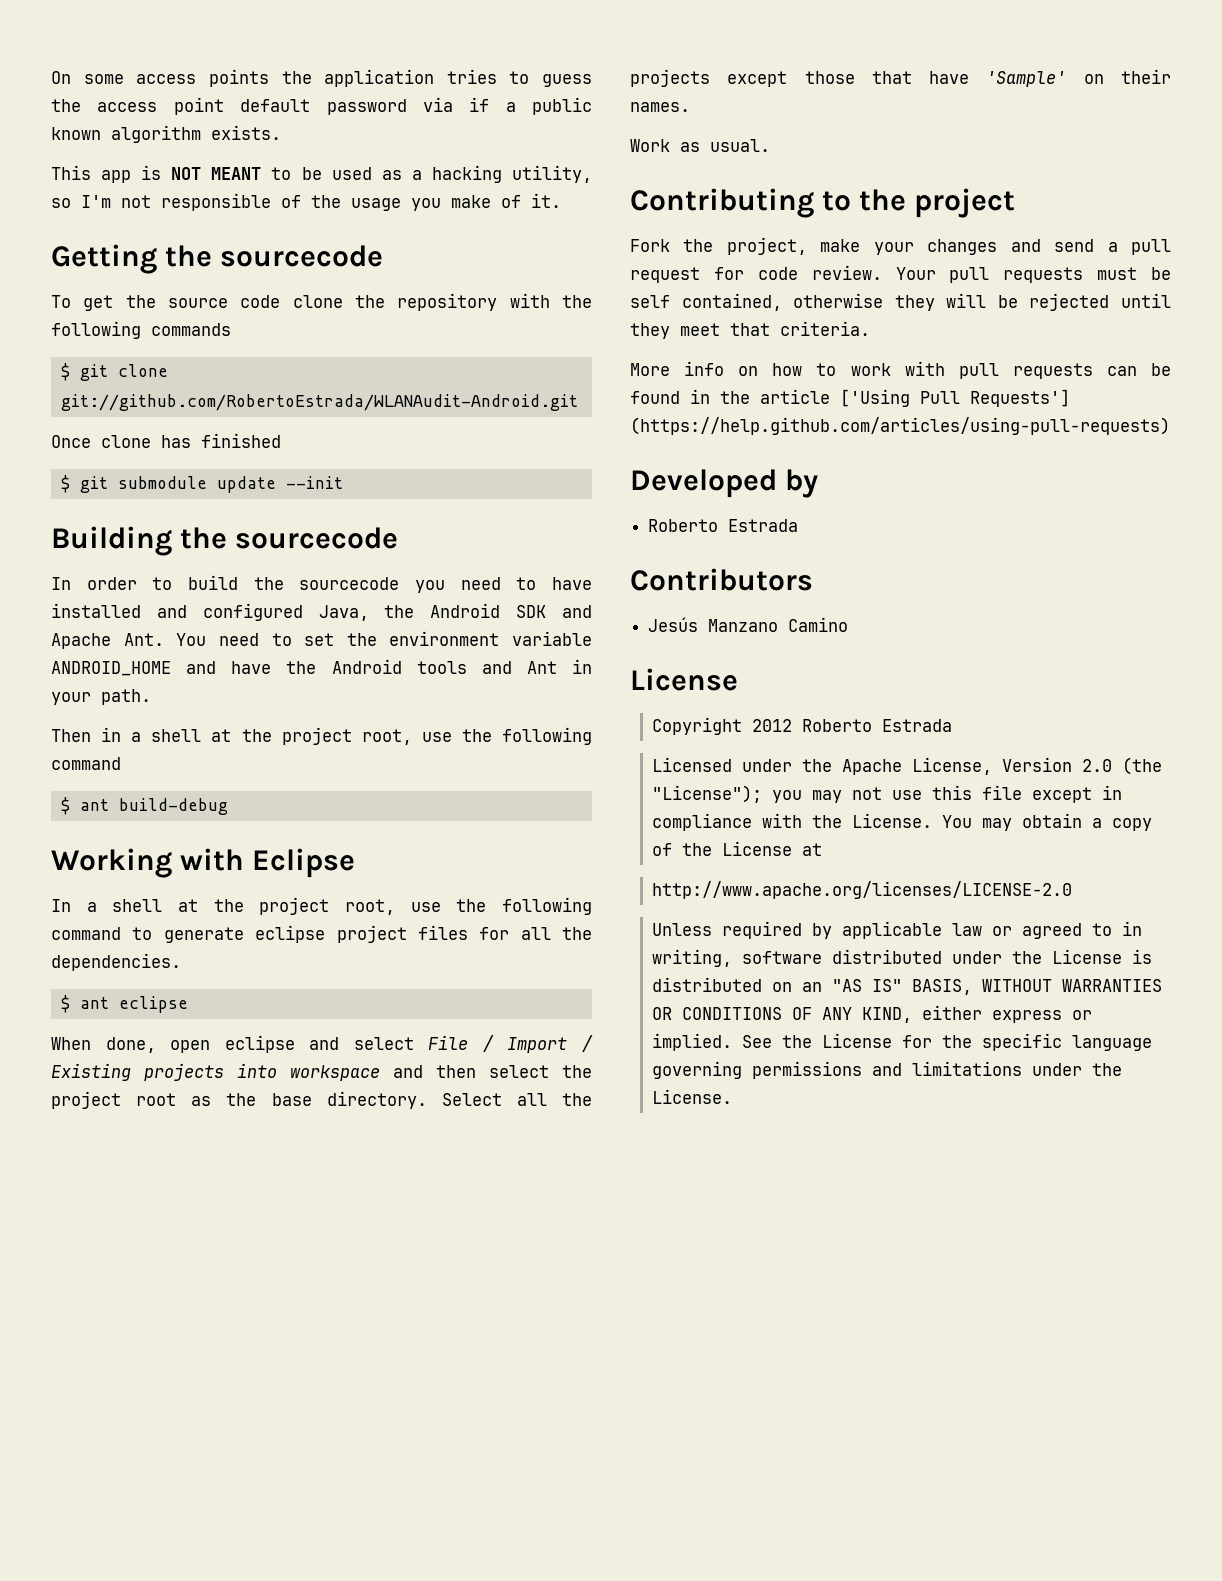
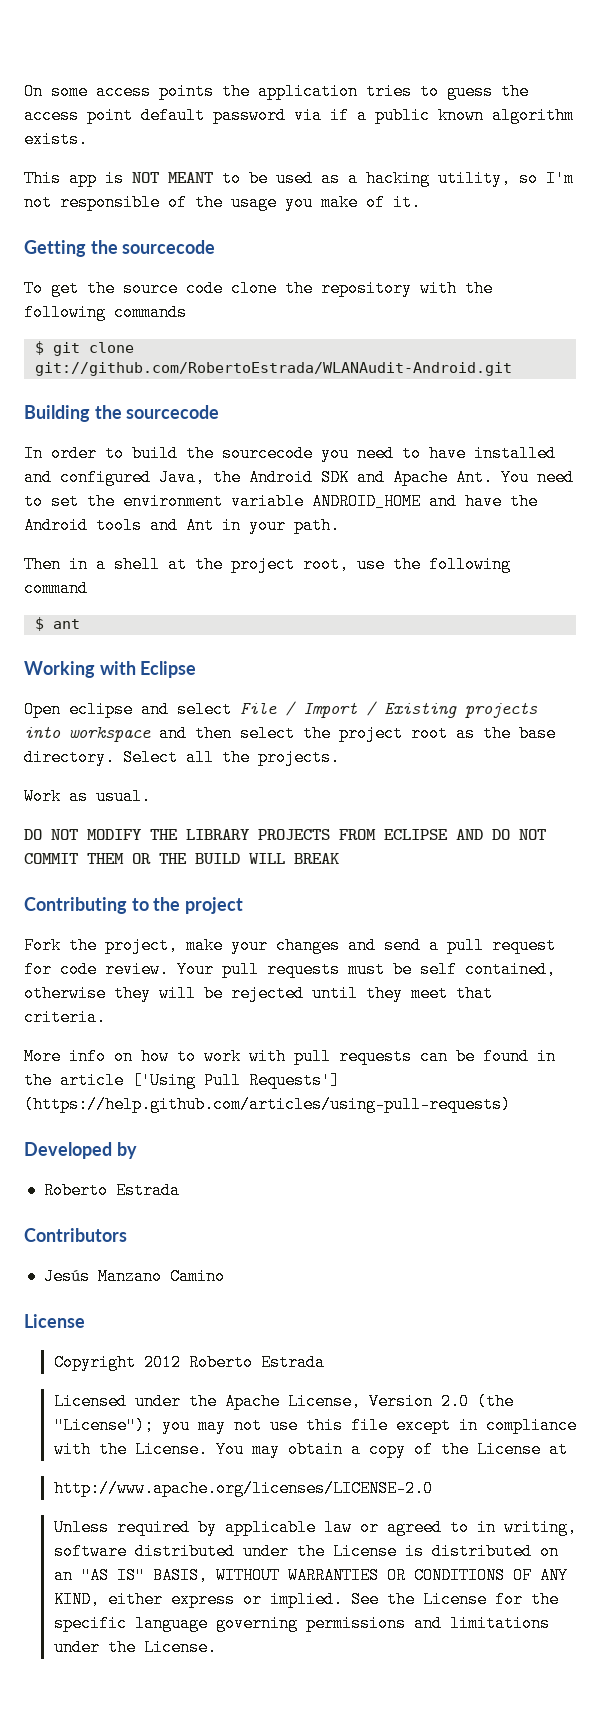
[51,433,281,448] [60,475,343,493] // Once clone has finished // $ git submodule update --init -> (512, 369) none
[118,798,228,815] build-debug -> (80, 624) none
[51,897,592,915] [51,925,592,943] [51,953,181,971] [60,995,188,1013] [51,1037,211,1053] In a shell at the project root, use the following command to generate eclipse project files for all the dependencies. // $ ant eclipse // When done, open -> [24,701,61,718] Open
[630,69,1171,87] [630,102,690,112] [630,139,770,152] projects except those that have 'Sample' on their names. // Work as usual. -> [258,749,340,766] [24,788,151,805] [24,829,546,840] [24,853,339,864] projects. // Work as usual. // DO NOT MODIFY THE LIBRARY PROJECTS FROM ECLIPSE AND DO NOT COMMIT THEM OR THE BUILD WILL BREAK

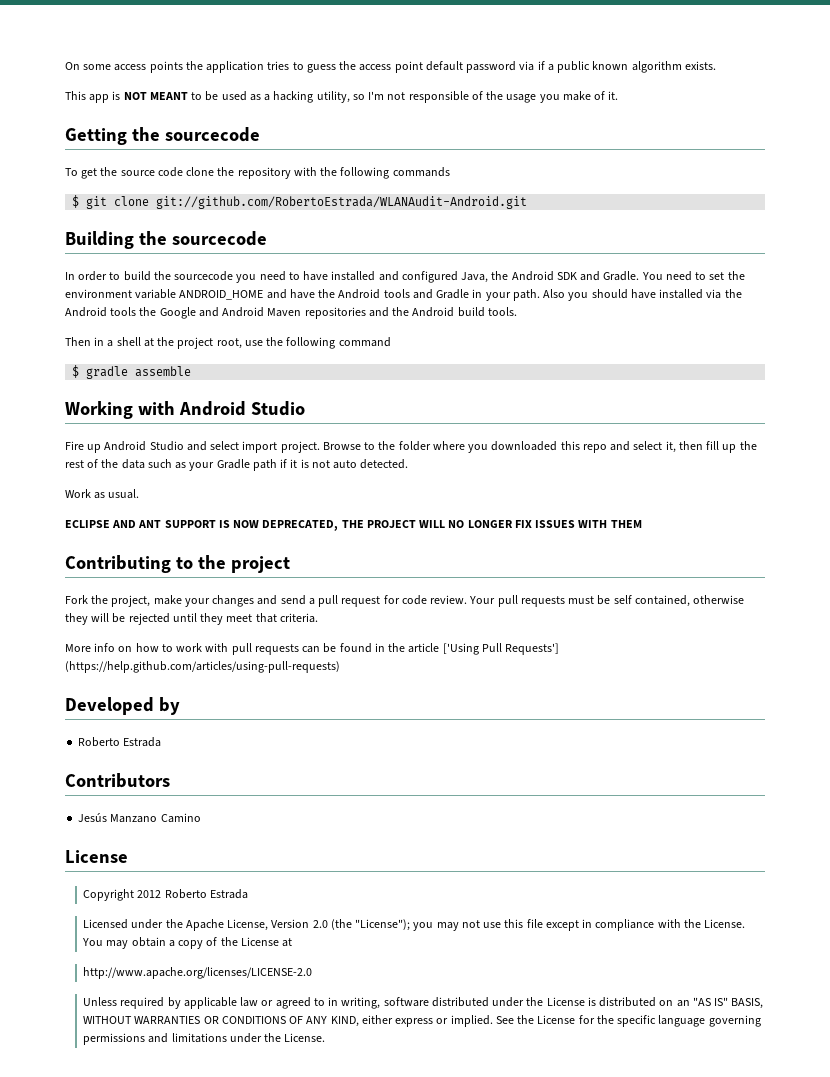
[393,469,493,486] Apache Ant. -> [603,271,640,281] Gradle.
[186,517,214,534] Ant -> [436,289,470,299] Gradle
(340, 525) none -> [543,289,742,301] [65,307,517,319] Also you should have installed via the Android tools the Google and Android Maven repositories and the Android build tools.
[52,619,80,629] ant -> [86,366,192,379] gradle assemble
[140,661,197,678] [24,701,538,718] [24,725,556,742] [24,749,340,766] [24,788,151,805] [24,829,546,840] [24,853,339,864] Eclipse // Open eclipse and select File / Import / Existing projects into workspace and then select the project root as the base directory. Select all the projects. // Work as usual. // DO NOT MODIFY THE LIBRARY PROJECTS FROM ECLIPSE AND DO NOT COMMIT THEM OR THE BUILD WILL BREAK -> [178,401,305,416] [65,441,757,453] [65,459,409,471] [65,489,140,499] [65,520,642,531] Android Studio // Fire up Android Studio and select import project. Browse to the folder where you downloaded this repo and select it, then fill up the rest of the data such as your Gradle path if it is not auto detected. // Work as usual. // ECLIPSE AND ANT SUPPORT IS NOW DEPRECATED, THE PROJECT WILL NO LONGER FIX ISSUES WITH THEM

